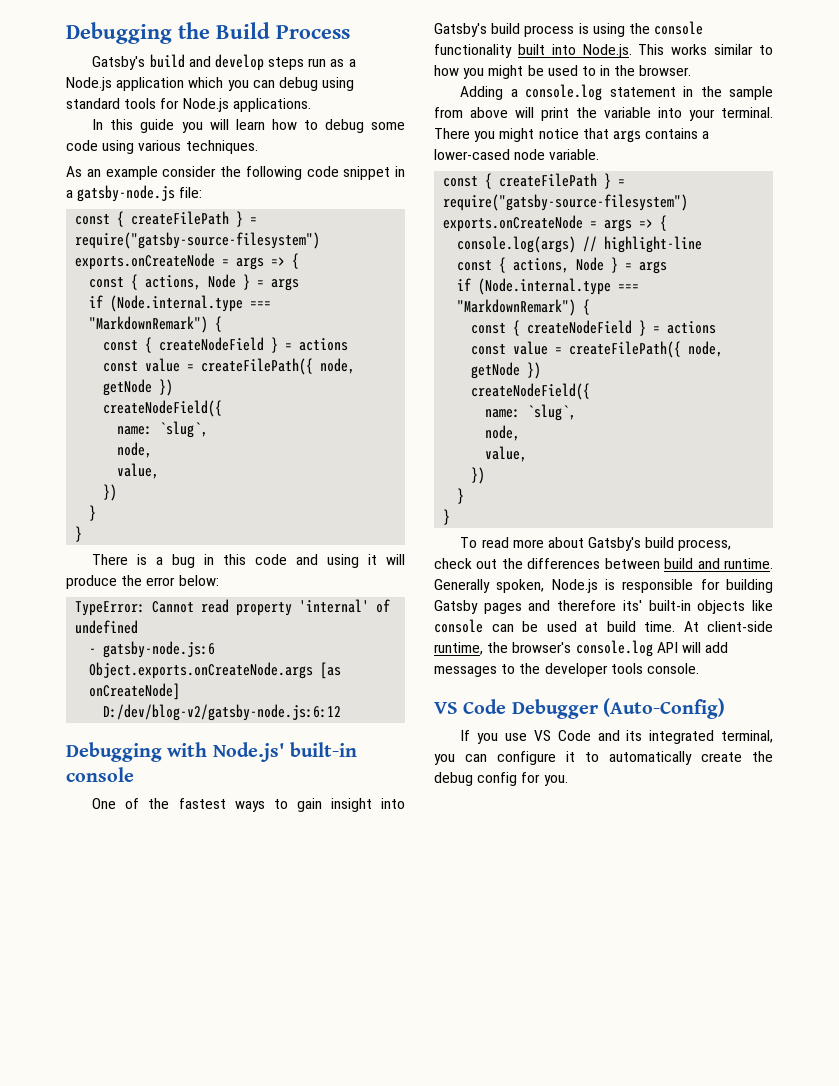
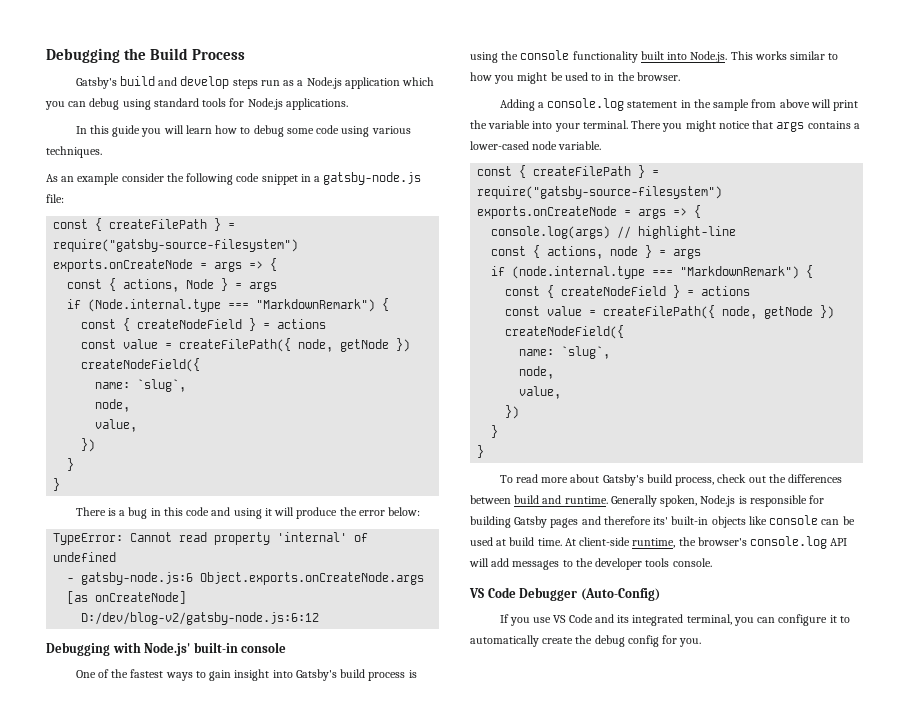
[576,257,668,274] [457,278,612,295] Node } = args // if (Node.internal.type -> [610,245,702,259] [491,266,646,279] node } = args // if (node.internal.type

